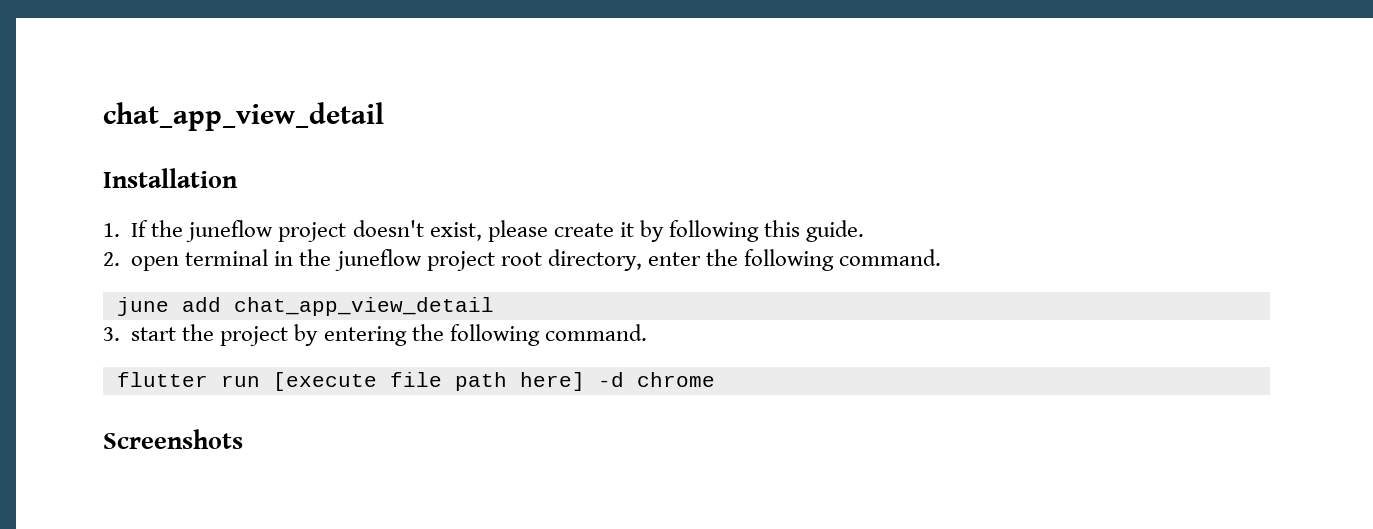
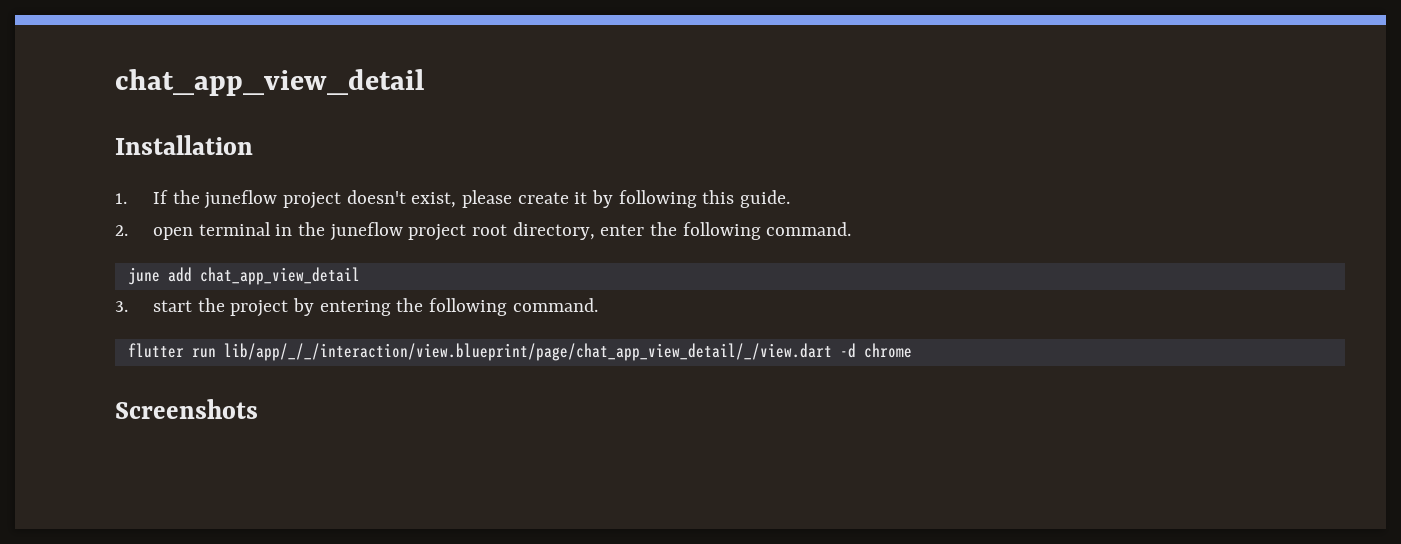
[272,372,585,391] [execute file path here] -> [223,343,832,361] lib/app/_/_/interaction/view.blueprint/page/chat_app_view_detail/_/view.dart

